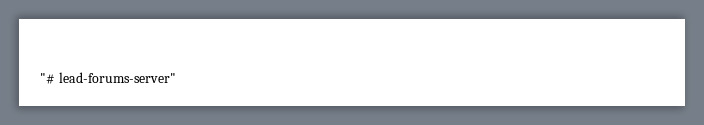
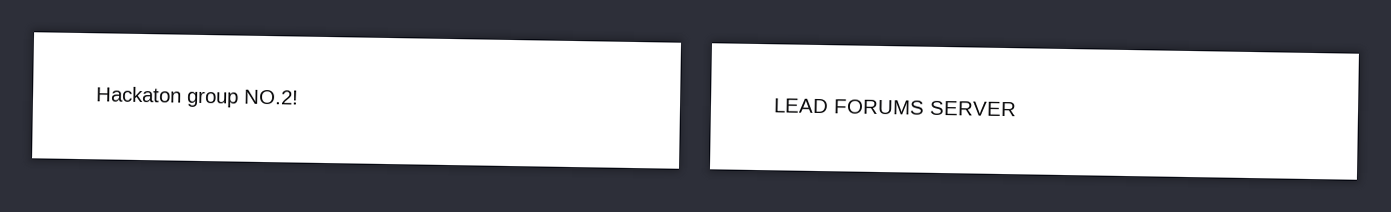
[40,72,176,84] "# lead-forums-server" -> [95,86,299,108] [773,98,1017,117] Hackaton group NO.2! // LEAD FORUMS SERVER

